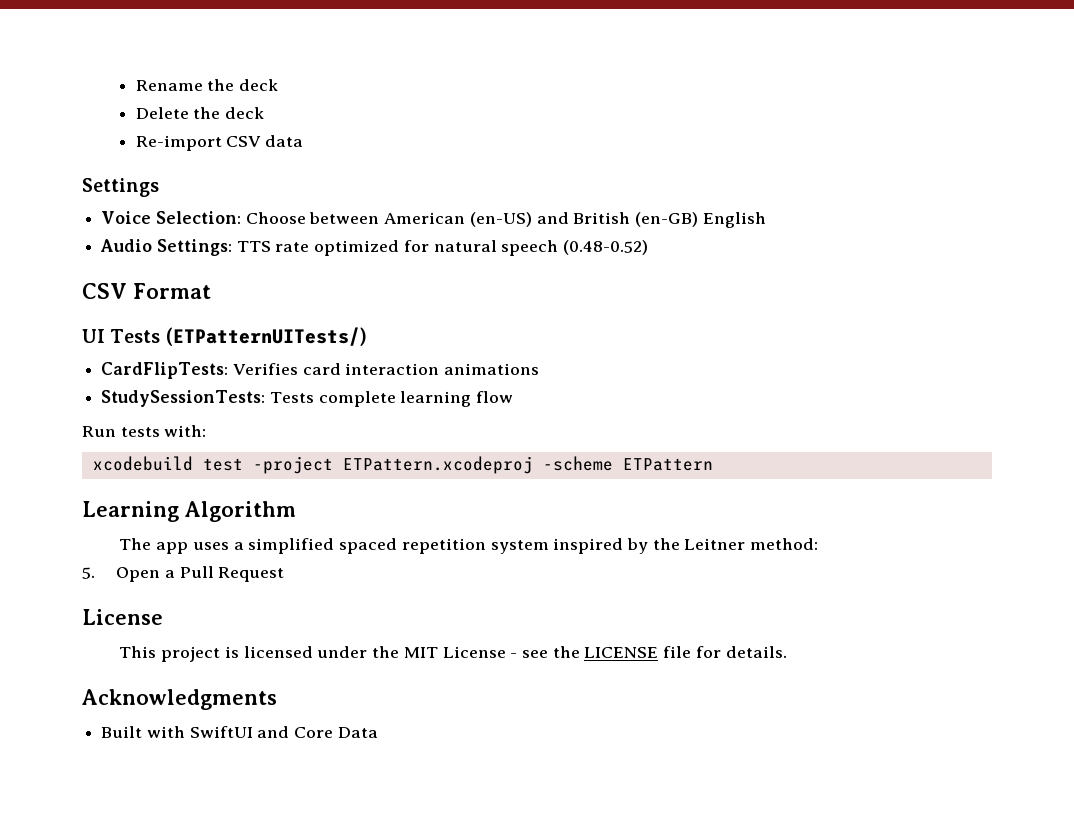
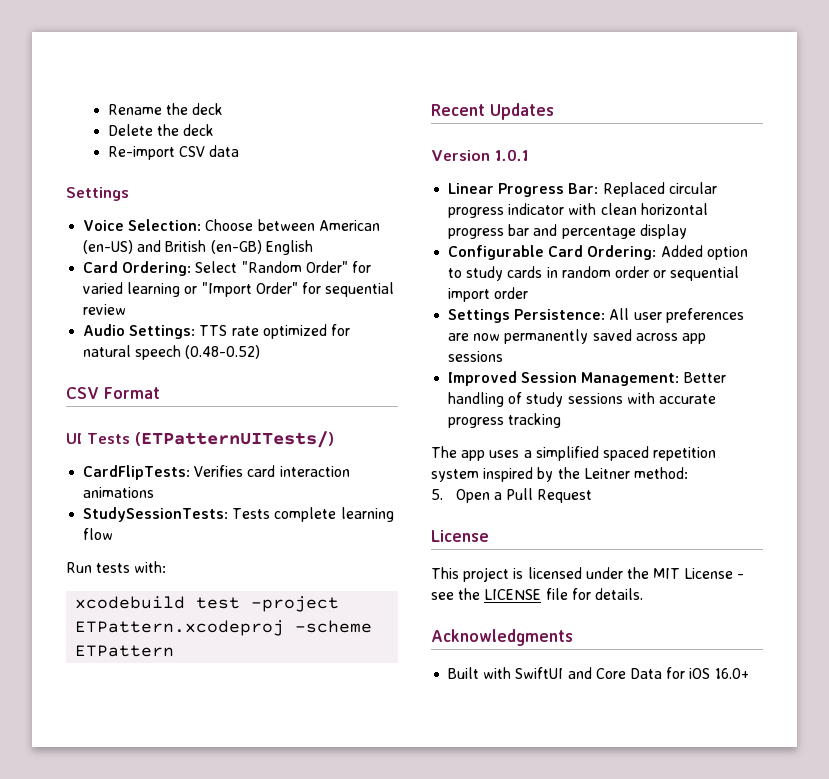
(766, 220) none -> [83,261,371,276] [83,282,395,297] [83,304,127,315] // Card Ordering: Select "Random Order" for varied learning or "Import Order" for sequential review
[82,501,296,522] Learning Algorithm -> [431,103,554,120] [431,149,529,161] [448,182,717,197] [448,203,708,218] [448,224,687,239] [448,245,748,260] [448,266,740,281] [448,287,529,302] [448,308,744,323] [448,329,706,344] [448,351,504,362] [448,371,726,386] [448,392,716,407] [448,413,562,428] Recent Updates // Version 1.0.1 // Linear Progress Bar: Replaced circular progress indicator with clean horizontal progress bar and percentage display // Configurable Card Ordering: Added option to study cards in random order or sequential import order // Settings Persistence: All user preferences are now permanently saved across app sessions // Improved Session Management: Better handling of study sessions with accurate progress tracking
(378, 732) none -> [666,667,749,679] for iOS 16.0+

